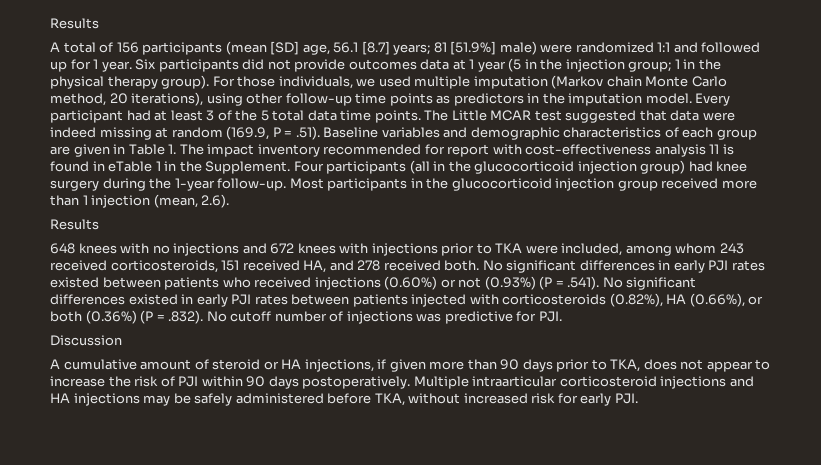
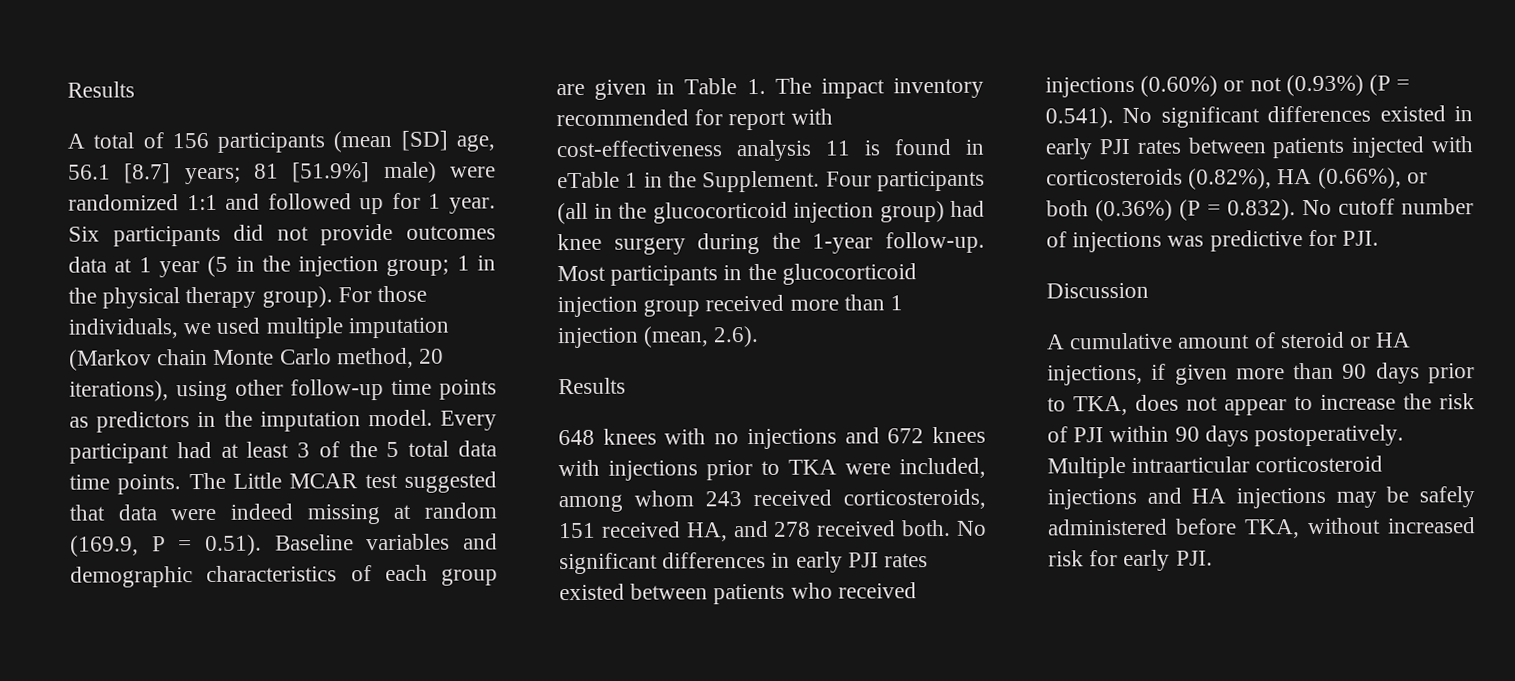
[295,126,320,140] .51). -> [205,534,262,556] 0.51).
[567,276,600,290] .541). -> [1045,107,1114,129] 0.541).
[168,310,204,324] .832). -> [1227,199,1296,221] 0.832).

